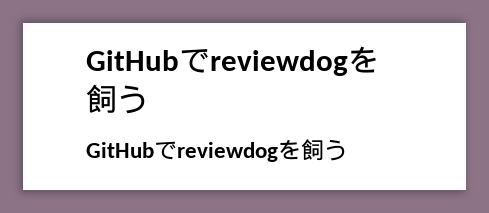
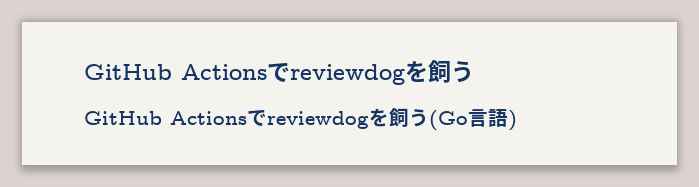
[86,50,179,71] GitHub -> [84,64,267,80] GitHub Actions
[154,139,347,162] でreviewdogを飼う -> [170,108,517,131] Actionsでreviewdogを飼う(Go言語)

